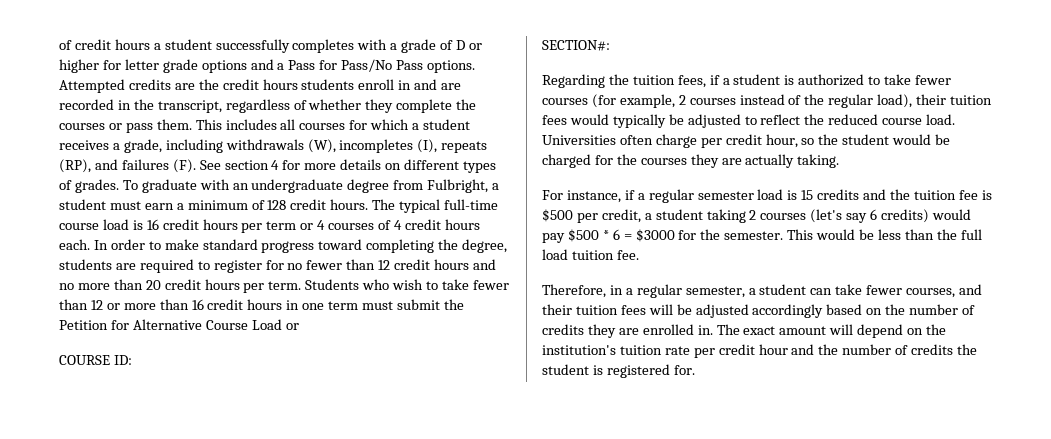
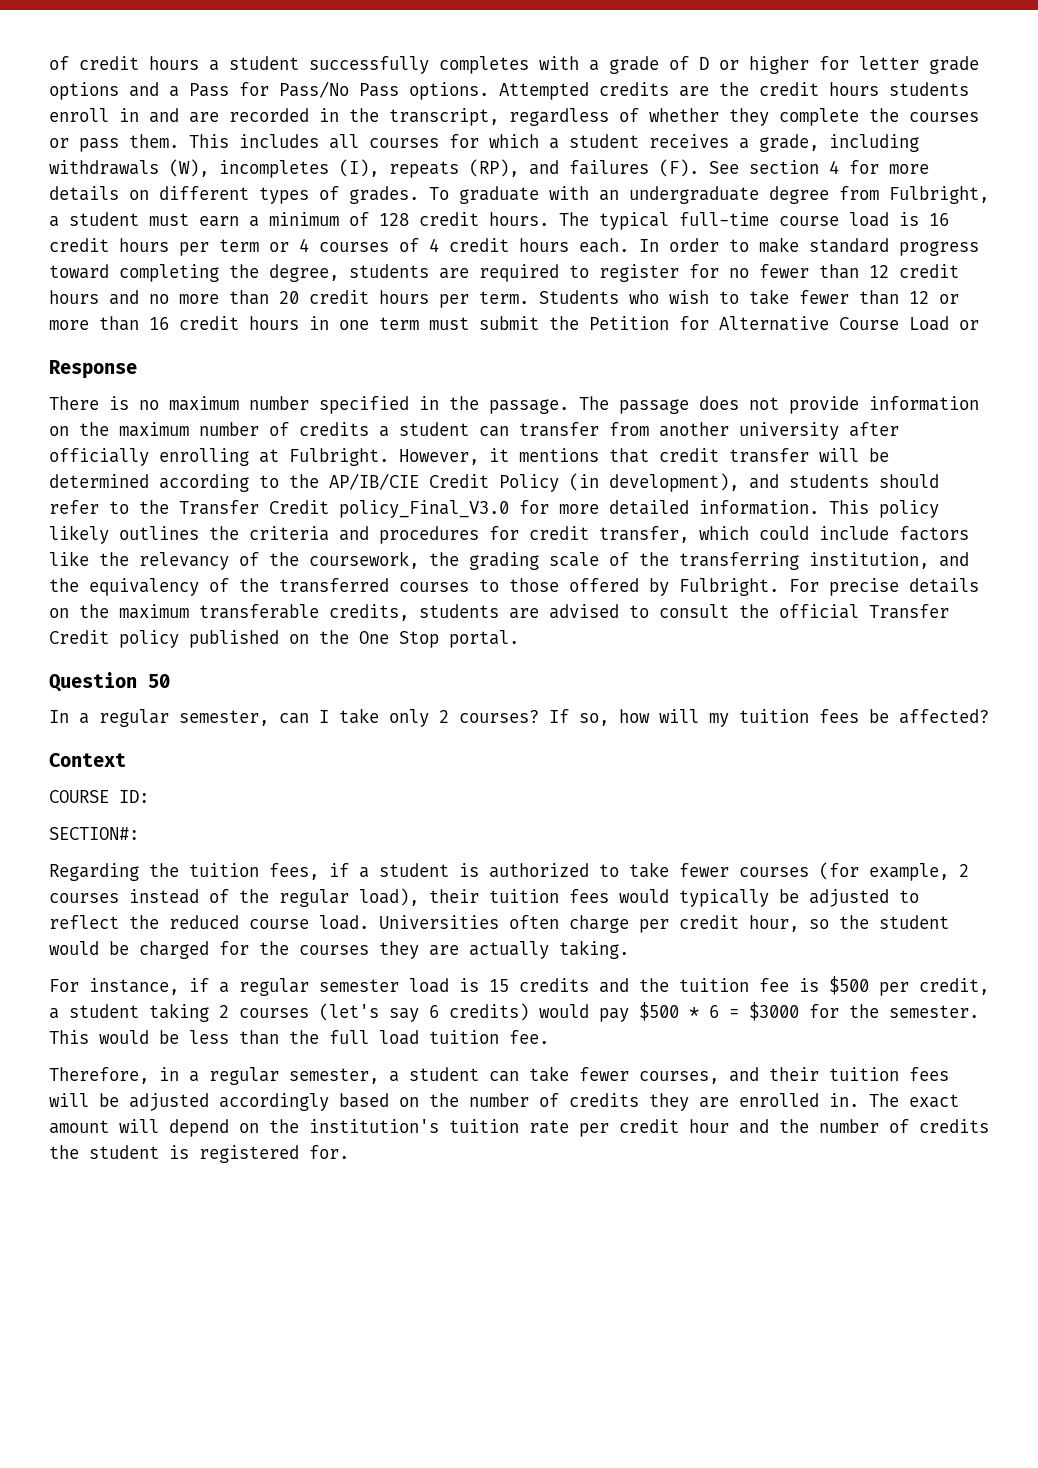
(299, 326) none -> [49,360,137,379] [49,396,979,414] [49,422,899,440] [49,448,889,466] [49,473,939,492] [49,500,939,518] [49,525,969,544] [49,551,969,570] [49,578,979,596] [49,604,949,621] [49,630,519,648] [49,672,170,692] [49,708,989,727] [49,753,126,767] // Response // There is no maximum number specified in the passage. The passage does not provide information on the maximum number of credits a student can transfer from another university after officially enrolling at Fulbright. However, it mentions that credit transfer will be determined according to the AP/IB/CIE Credit Policy (in development), and students should refer to the Transfer Credit policy_Final_V3.0 for more detailed information. This policy likely outlines the criteria and procedures for credit transfer, which could include factors like the relevancy of the coursework, the grading scale of the transferring institution, and the equivalency of the transferred courses to those offered by Fulbright. For precise details on the maximum transferable credits, students are advised to consult the official Transfer Credit policy published on the One Stop portal. // Question 50 // In a regular semester, can I take only 2 courses? If so, how will my tuition fees be affected? // Context

